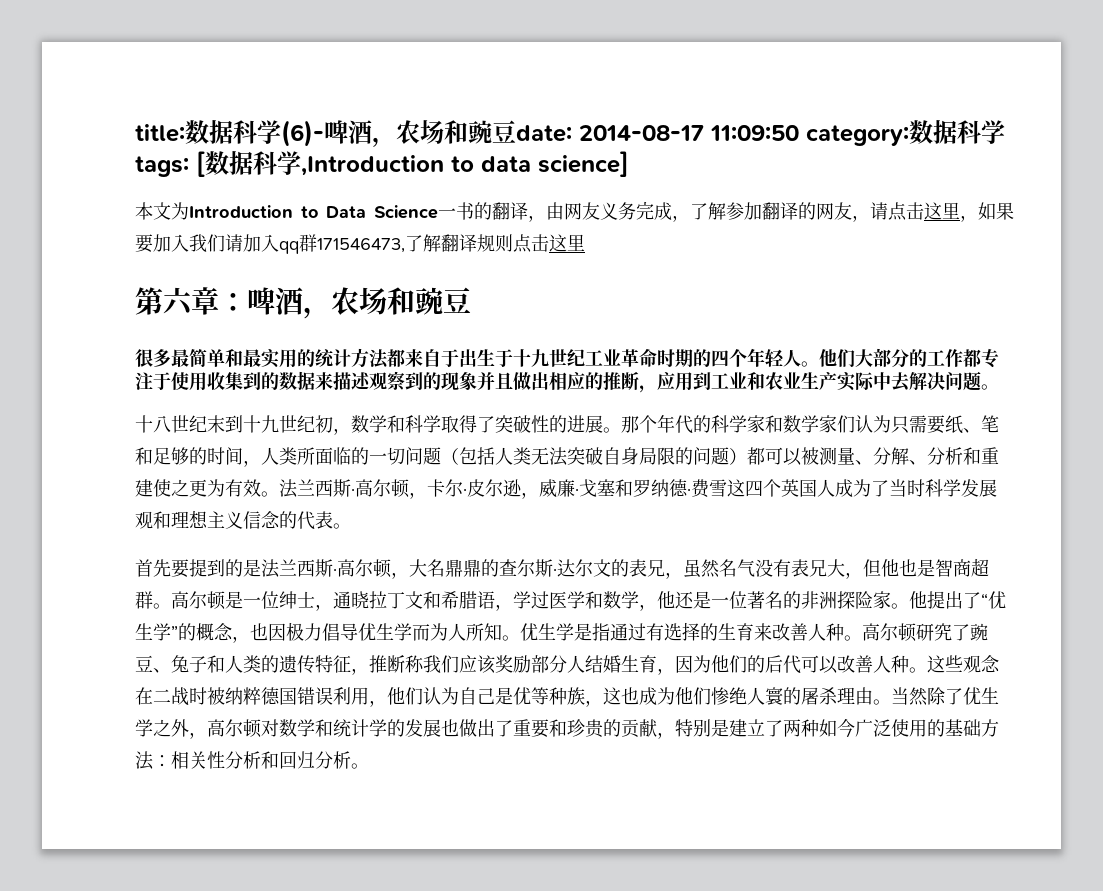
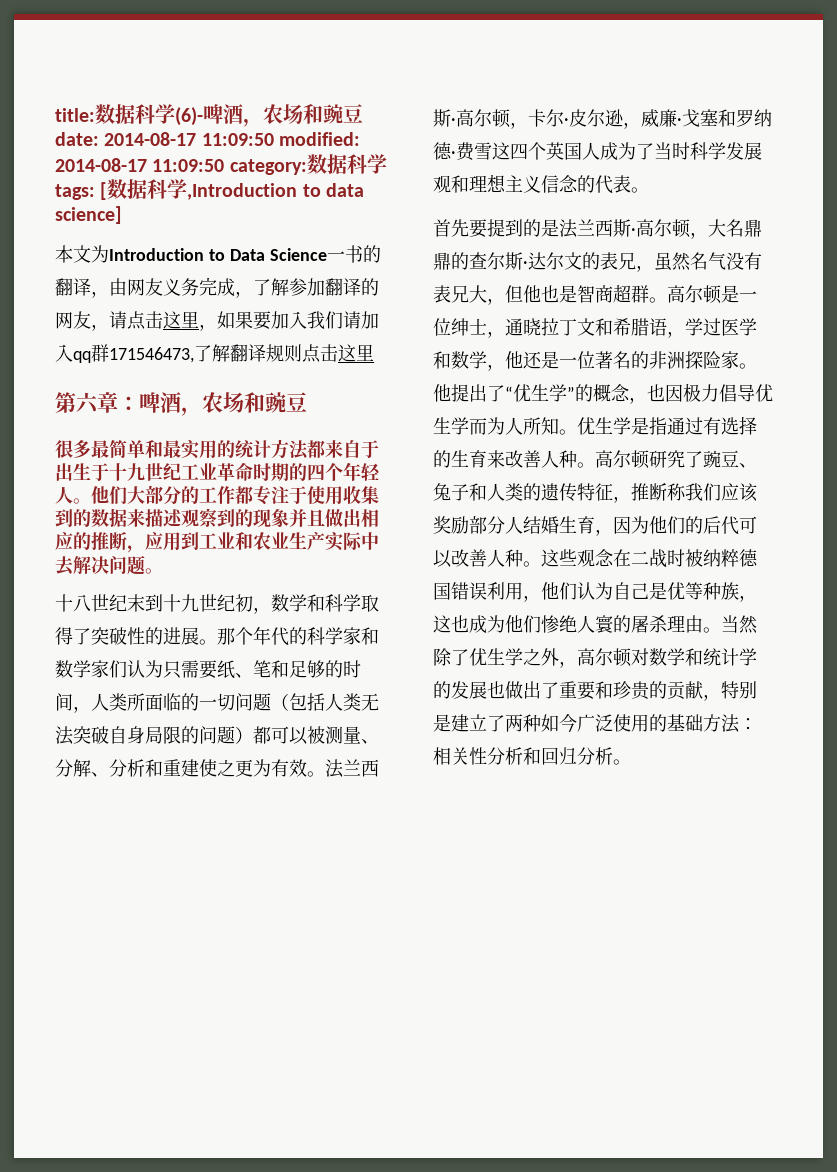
(799, 133) none -> [279,132,361,146] [55,158,225,172] modified: 2014-08-17 11:09:50

